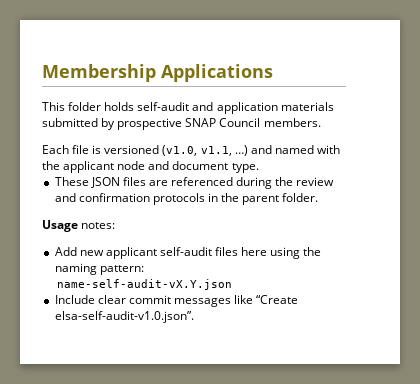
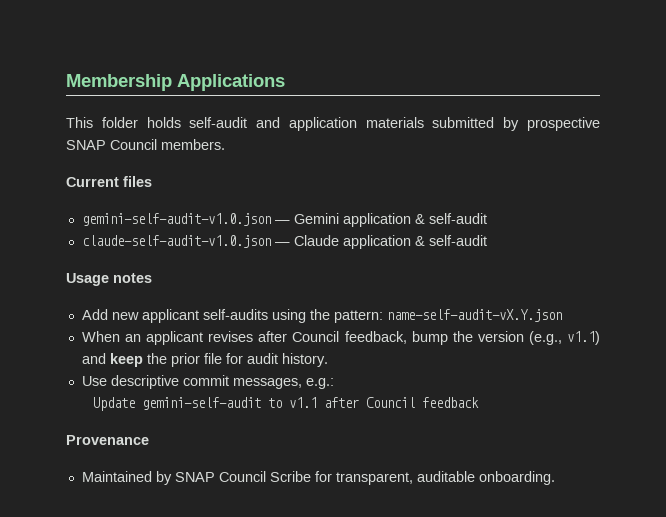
[42,145,340,156] [42,161,259,173] [54,177,335,189] [54,193,319,205] Each file is versioned (v1.0, v1.1, …) and named with the applicant node and document type. // These JSON files are referenced during the review and confirmation protocols in the parent folder. -> [66,176,152,187] [81,213,487,227] [81,235,487,249] Current files // gemini-self-audit-v1.0.json — Gemini application & self-audit // claude-self-audit-v1.0.json — Claude application & self-audit
[81,222,116,229] notes: -> [113,273,152,283] notes
[159,247,268,256] self-audit files here -> [202,309,268,320] self-audits
[54,263,97,275] naming -> (330, 314) none
(144, 270) // -> (383, 316) none
[54,295,299,307] [54,311,194,323] Include clear commit messages like “Create elsa-self-audit-v1.0.json”. -> [81,331,600,345] [81,353,328,367] [81,375,334,389] [93,397,480,411] [66,435,149,445] [81,471,555,485] When an applicant revises after Council feedback, bump the version (e.g., v1.1) and keep the prior file for audit history. // Use descriptive commit messages, e.g.: // Update gemini-self-audit to v1.1 after Council feedback // Provenance // Maintained by SNAP Council Scribe for transparent, auditable onboarding.

